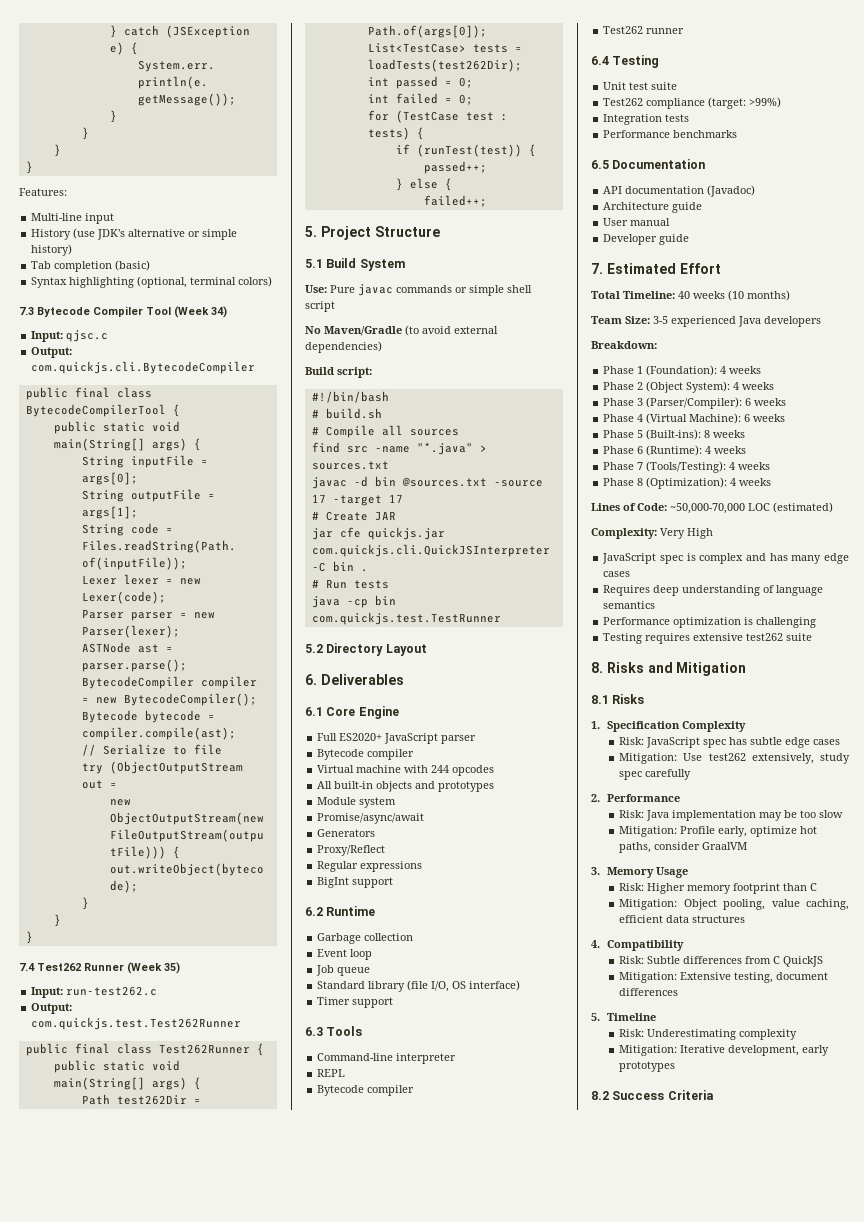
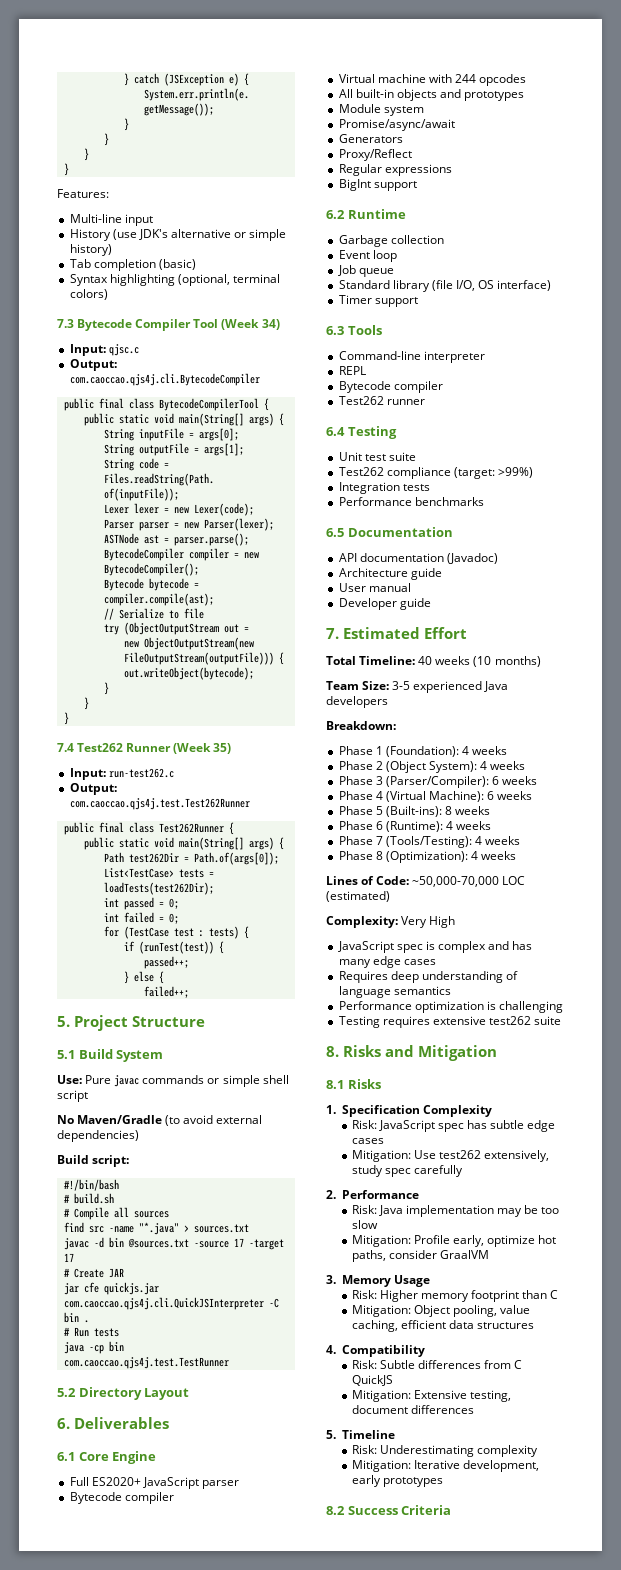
[31,361,256,374] com.quickjs.cli.BytecodeCompiler -> [69,373,260,386] com.caoccao.qjs4j.cli.BytecodeCompiler
[31,1017,242,1030] com.quickjs.test.Test262Runner -> [69,798,250,810] com.caoccao.qjs4j.test.Test262Runner
[311,544,550,557] com.quickjs.cli.QuickJSInterpreter -> [63,1297,264,1310] com.caoccao.qjs4j.cli.QuickJSInterpreter
[311,612,501,625] com.quickjs.test.TestRunner -> [63,1357,229,1369] com.caoccao.qjs4j.test.TestRunner

